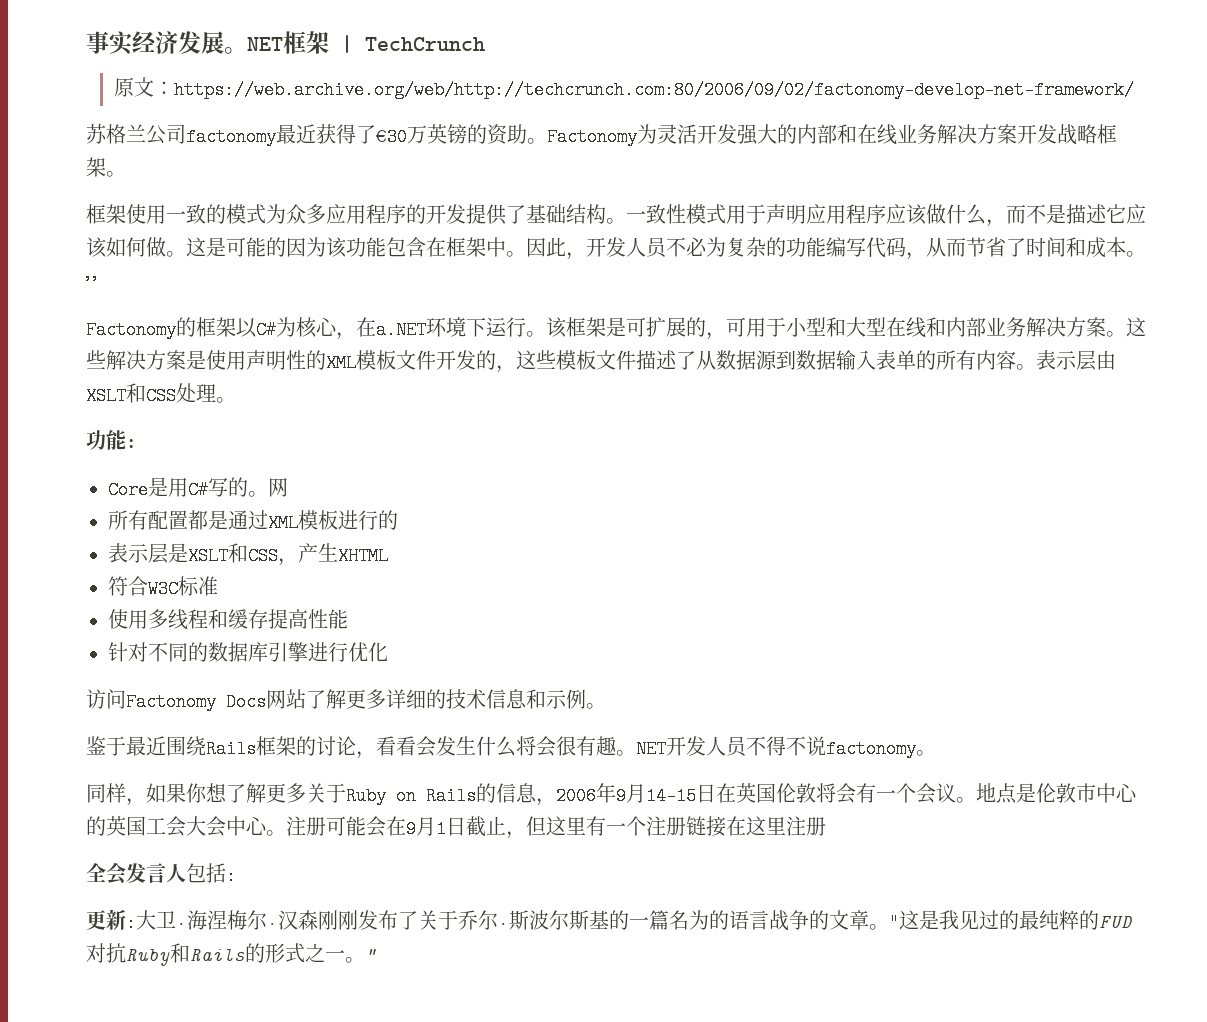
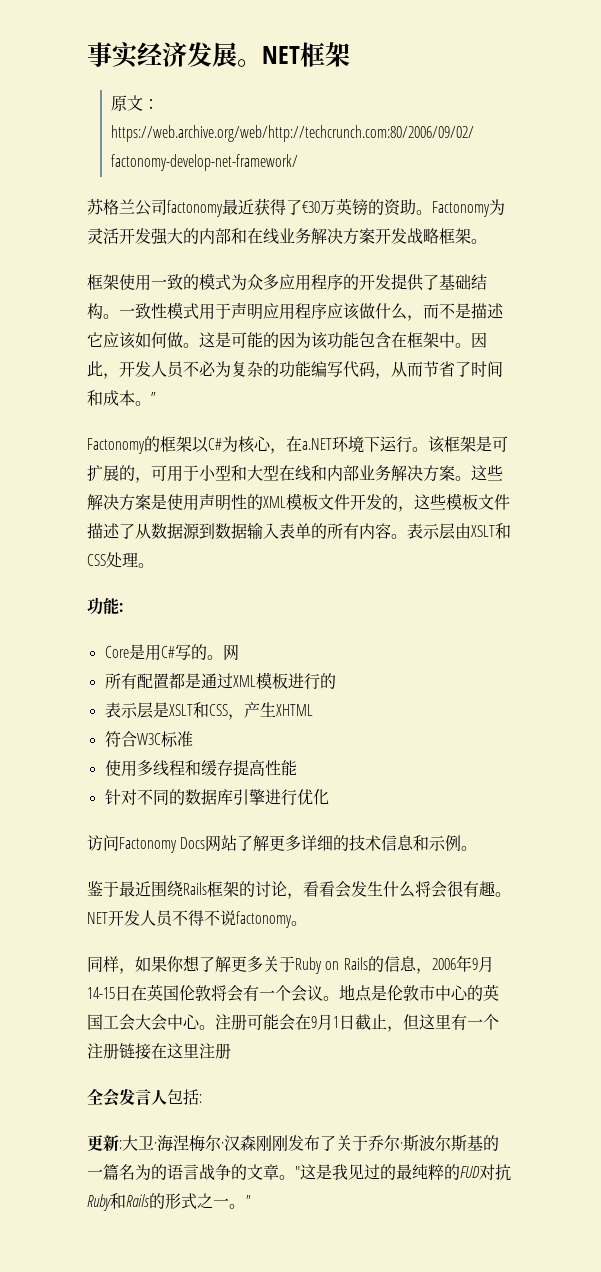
[341,35,485,53] | TechCrunch -> (350, 54) none

